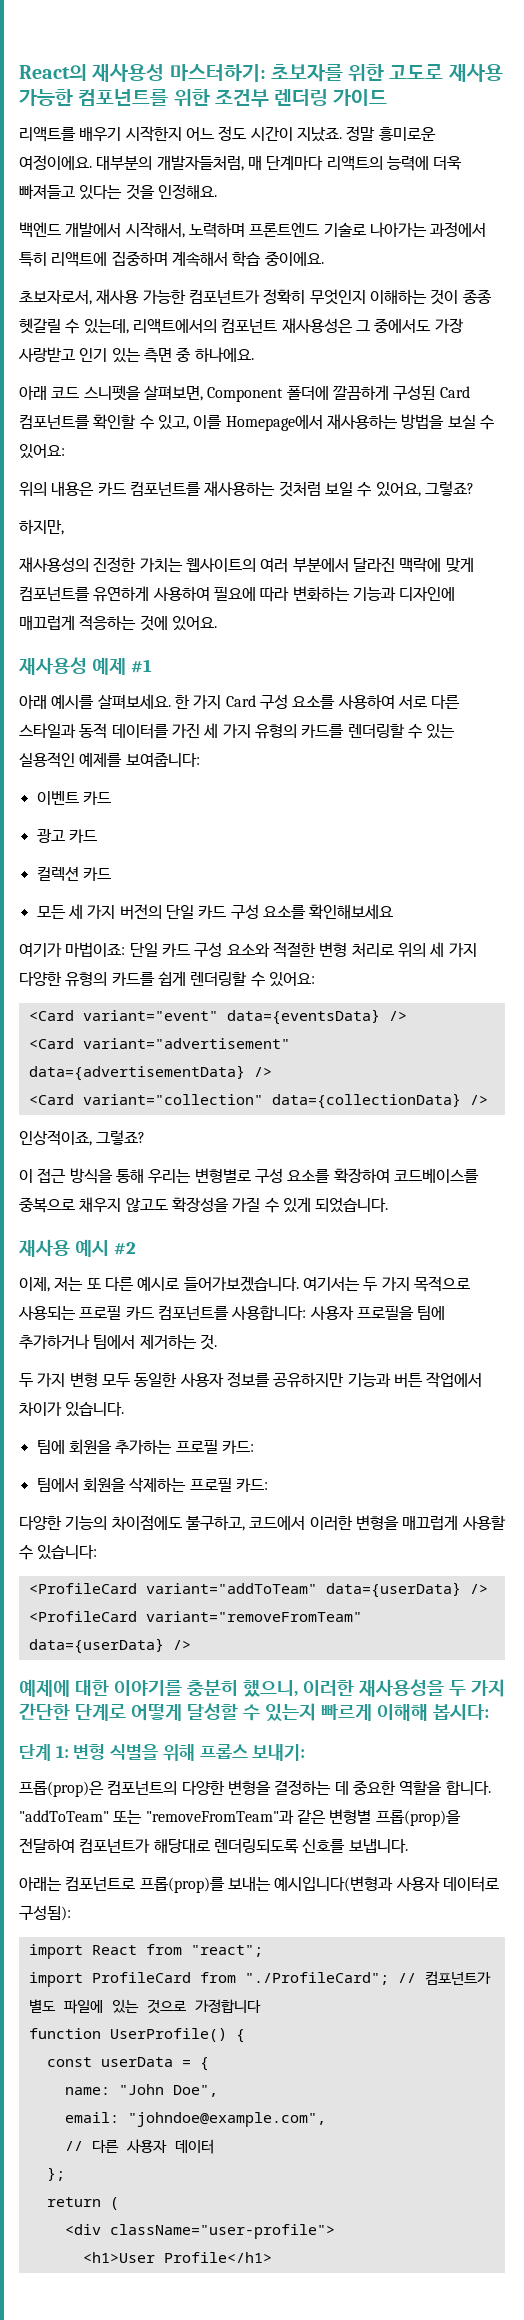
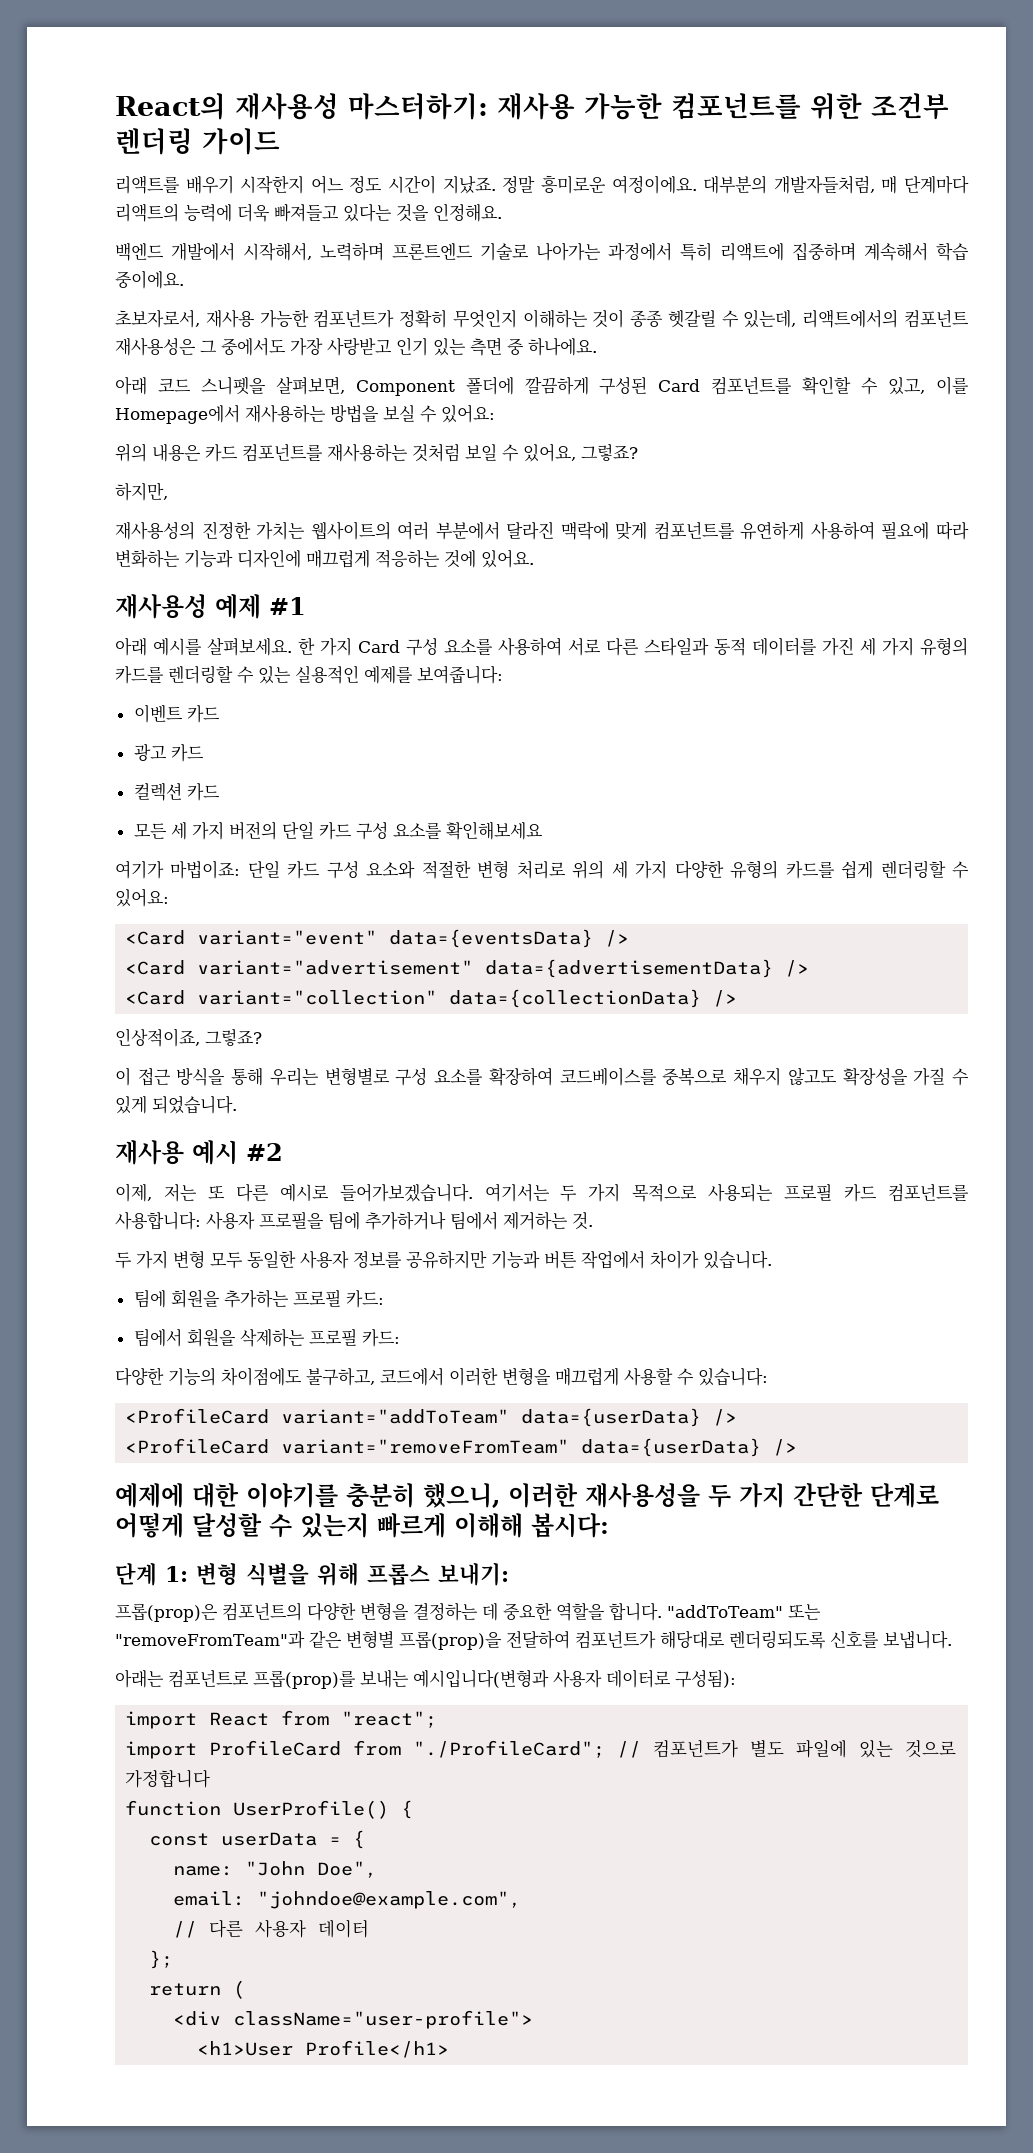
[270,64,444,82] 초보자를 위한 고도로 -> (488, 106) none

